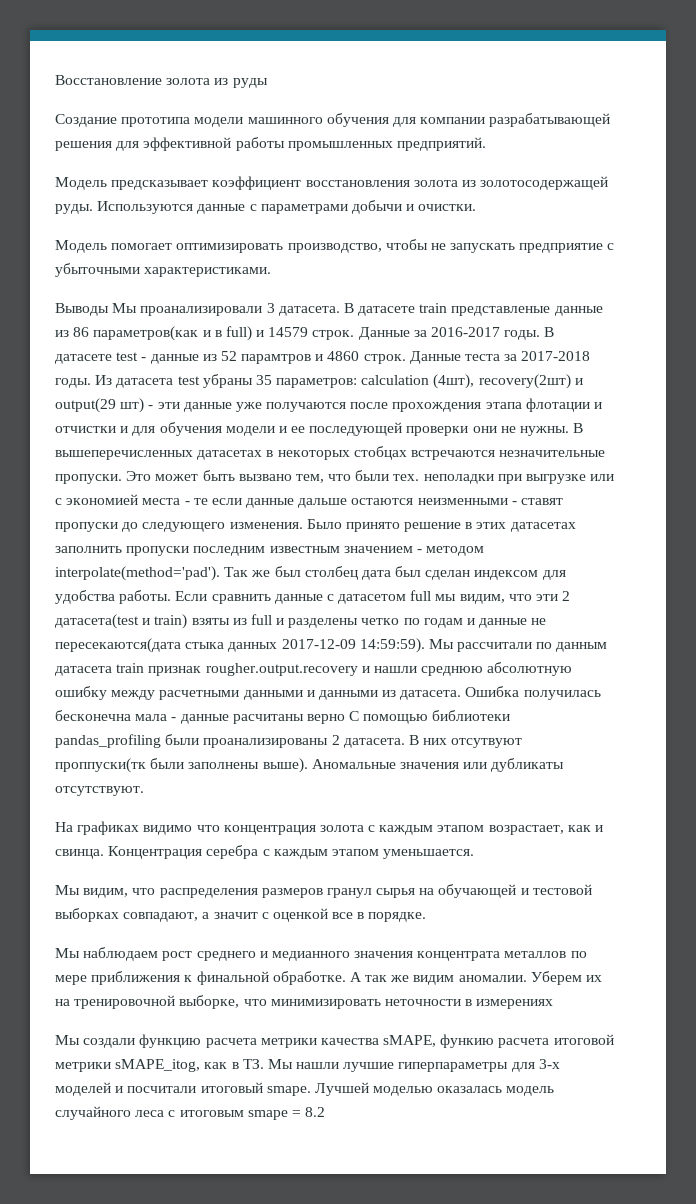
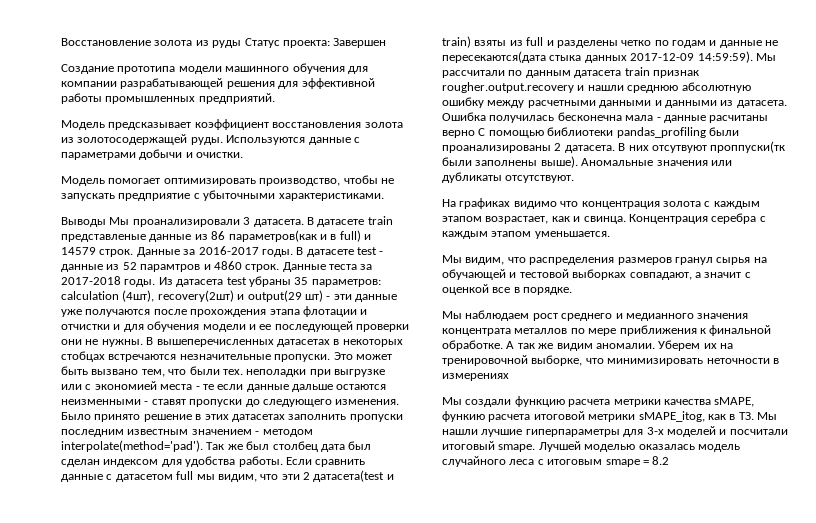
(268, 83) none -> [244,38,387,48] Статус проекта: Завершен

